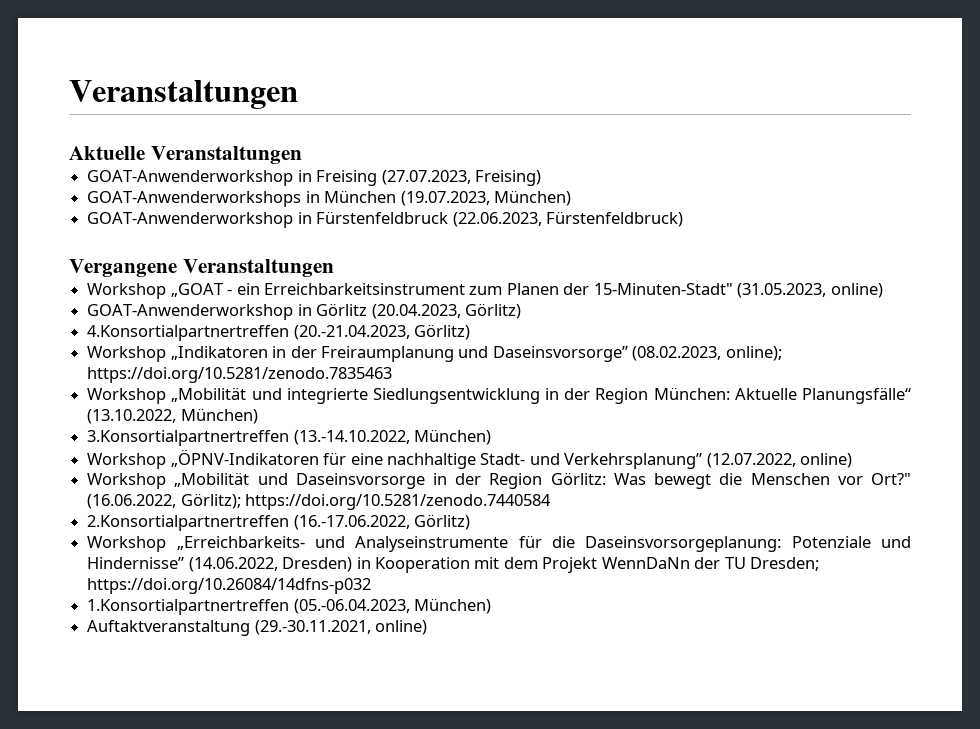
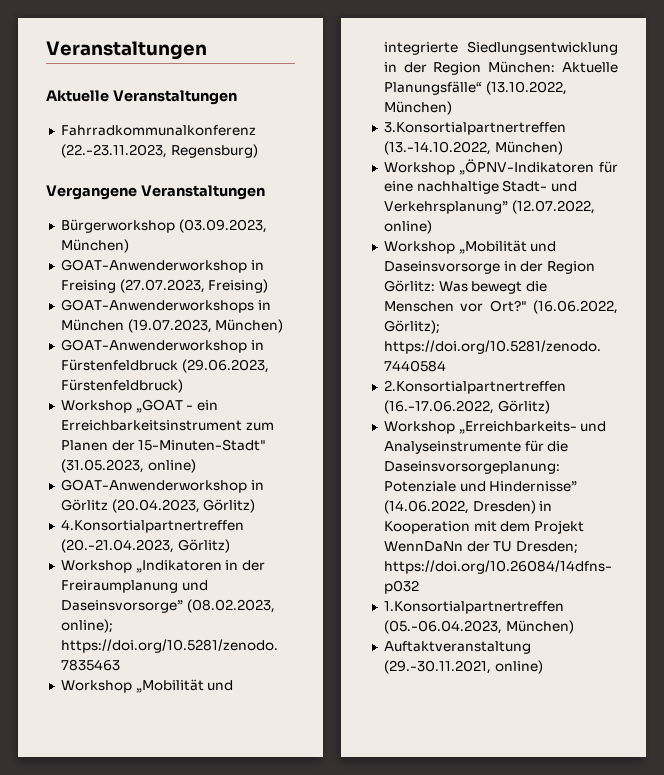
(302, 155) none -> [60,125,256,136] [60,144,258,158] [46,185,265,200] [60,219,267,233] [60,239,129,253] // Fahrradkommunalkonferenz (22.-23.11.2023, Regensburg) // Vergangene Veranstaltungen // Bürgerworkshop (03.09.2023, München)
[452,212,542,227] (22.06.2023, -> [181,359,269,373] (29.06.2023,
[69,259,334,277] // Vergangene Veranstaltungen -> (183, 386) none

